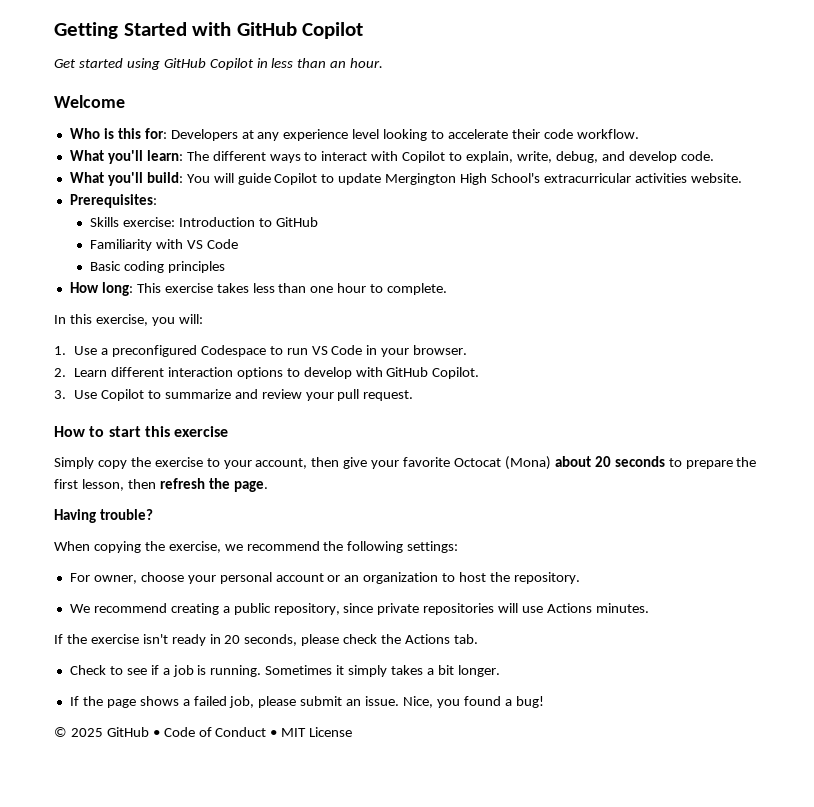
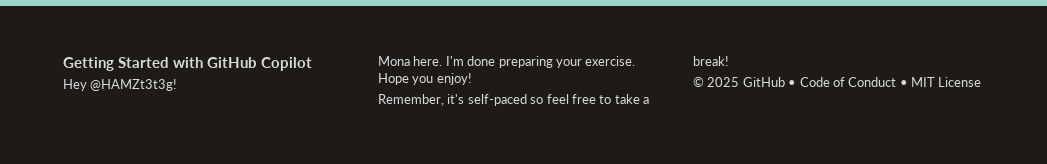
[54,58,384,70] [54,95,125,108] [69,128,639,141] [69,150,714,164] [69,172,742,186] [69,194,157,208] [89,217,318,227] [89,239,238,251] [89,261,225,273] [69,282,448,296] [54,314,203,326] [54,345,468,357] [54,367,480,379] [54,389,414,401] [54,426,229,437] [54,456,757,470] [54,478,268,492] [54,509,153,523] [54,541,459,553] [69,572,580,584] [69,603,649,615] [54,634,478,646] [69,665,500,677] [69,696,544,708] Get started using GitHub Copilot in less than an hour. // Welcome // Who is this for: Developers at any experience level looking to accelerate their code workflow. // What you'll learn: The different ways to interact with Copilot to explain, write, debug, and develop code. // What you'll build: You will guide Copilot to update Mergington High School's extracurricular activities website. // Prerequisites: // Skills exercise: Introduction to GitHub // Familiarity with VS Code // Basic coding principles // How long: This exercise takes less than one hour to complete. // In this exercise, you will: // 1. Use a preconfigured Codespace to run VS Code in your browser. // 2. Learn different interaction options to develop with GitHub Copilot. // 3. Use Copilot to summarize and review your pull request. // How to start this exercise // Simply copy the exercise to your account, then give your favorite Octocat (Mona) about 20 seconds to prepare the first lesson, then refresh the page. // Having trouble? // When copying the exercise, we recommend the following settings: // For owner, choose your personal account or an organization to host the repository. // We recommend creating a public repository, since private repositories will use Actions minutes. // If the exercise isn't ready in 20 seconds, please check the Actions tab. // Check to see if a job is running. Sometimes it simply takes a bit longer. // If the page shows a failed job, please submit an issue. Nice, you found a bug! -> [63,79,178,91] [378,56,636,68] [378,73,472,85] [378,94,649,106] [693,56,729,66] Hey @HAMZt3t3g! // Mona here. I'm done preparing your exercise. Hope you enjoy! // Remember, it's self-paced so feel free to take a break!

